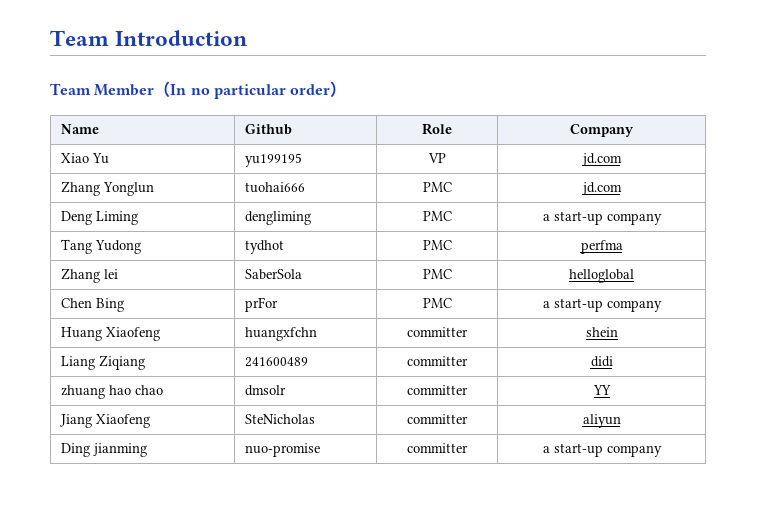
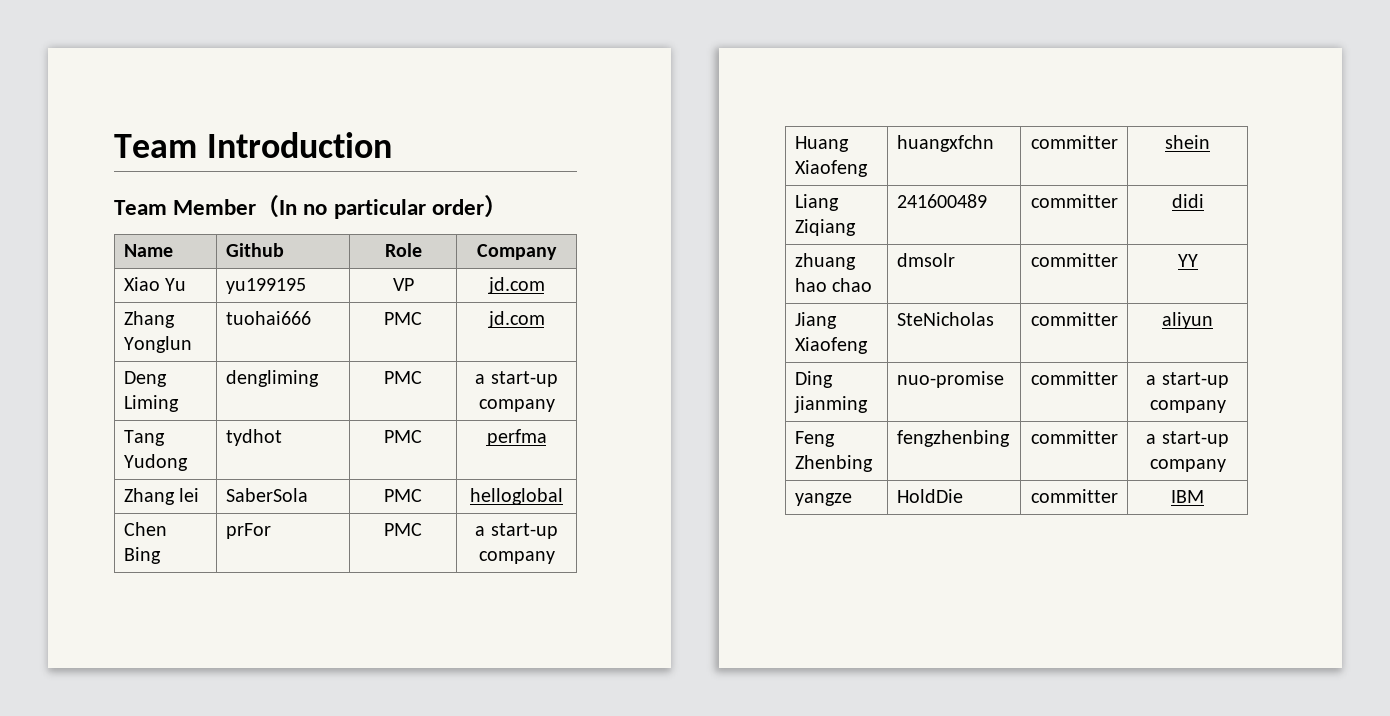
(662, 451) none -> [794,431,835,447] [794,455,873,472] [896,430,1010,447] [1030,430,1118,444] [1146,431,1229,447] [1149,459,1226,472] [794,493,852,506] [896,489,963,503] [1030,489,1118,503] [1171,490,1204,503] // Feng Zhenbing | fengzhenbing | committer | a start-up company // yangze | HoldDie | committer | IBM

